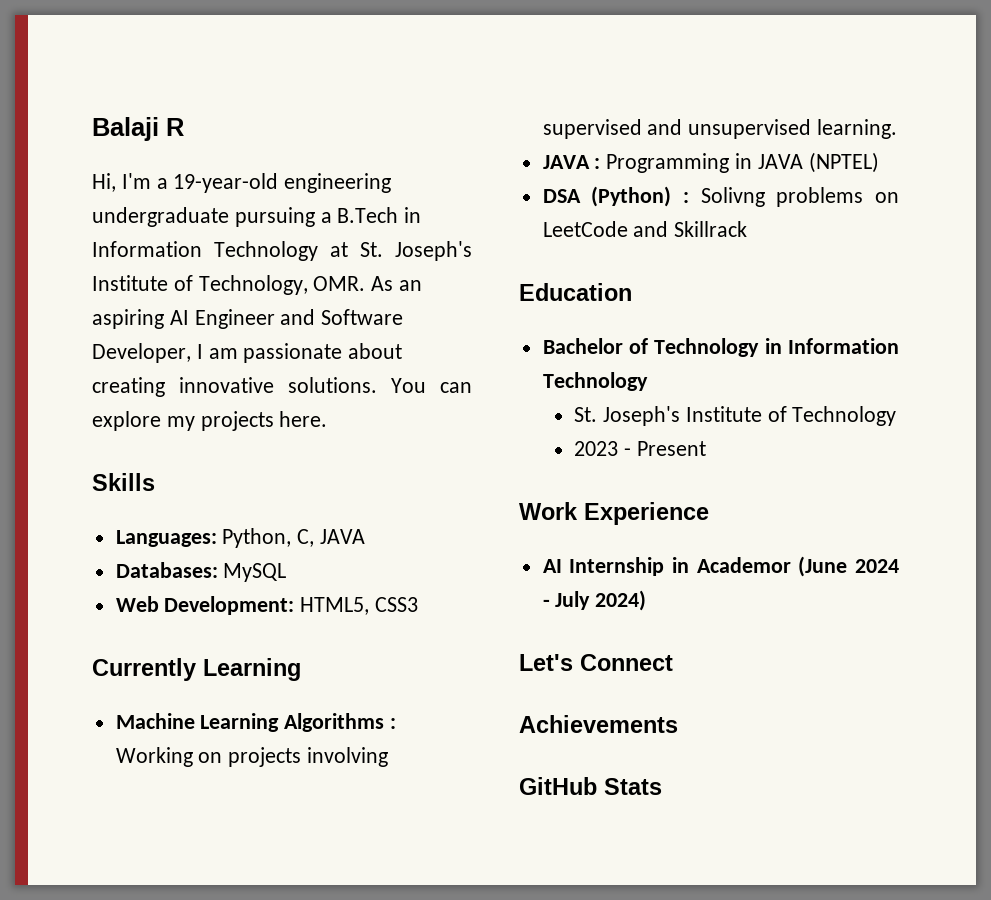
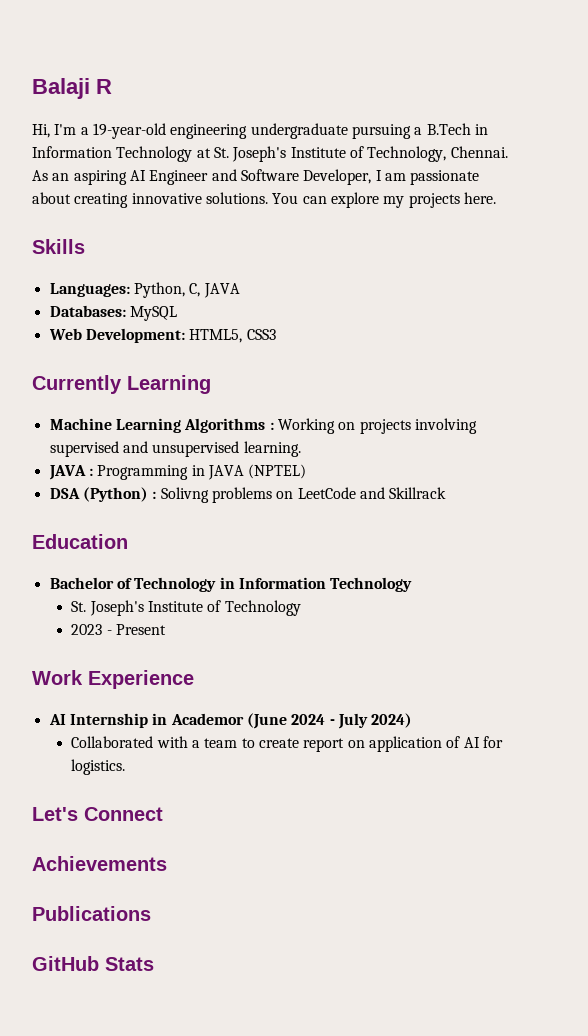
[313,276,366,291] OMR. -> [450,146,508,158] Chennai.
(647, 600) none -> [71,736,503,752] [71,759,126,775] // Collaborated with a team to create report on application of AI for logistics.
(678, 724) none -> [32,906,151,921] // Publications

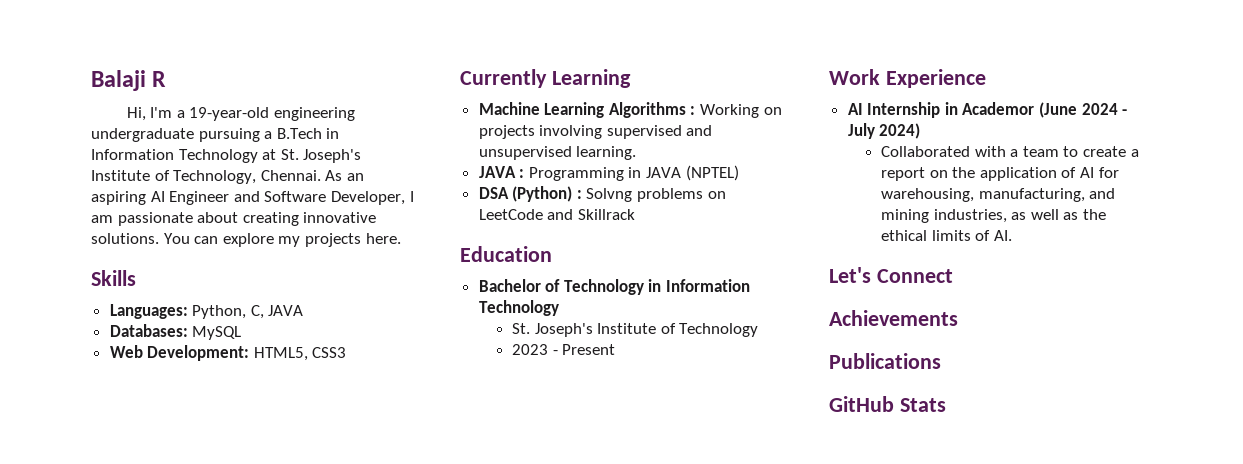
[160,487,209,503] Solivng -> [586,188,633,202] Solvng
(299, 743) none -> [1130,149,1139,157] a
(365, 744) none -> [952,167,976,178] the
[71,759,126,775] logistics. -> [880,188,1116,202] [880,209,1106,223] [880,230,1012,241] warehousing, manufacturing, and mining industries, as well as the ethical limits of AI.

